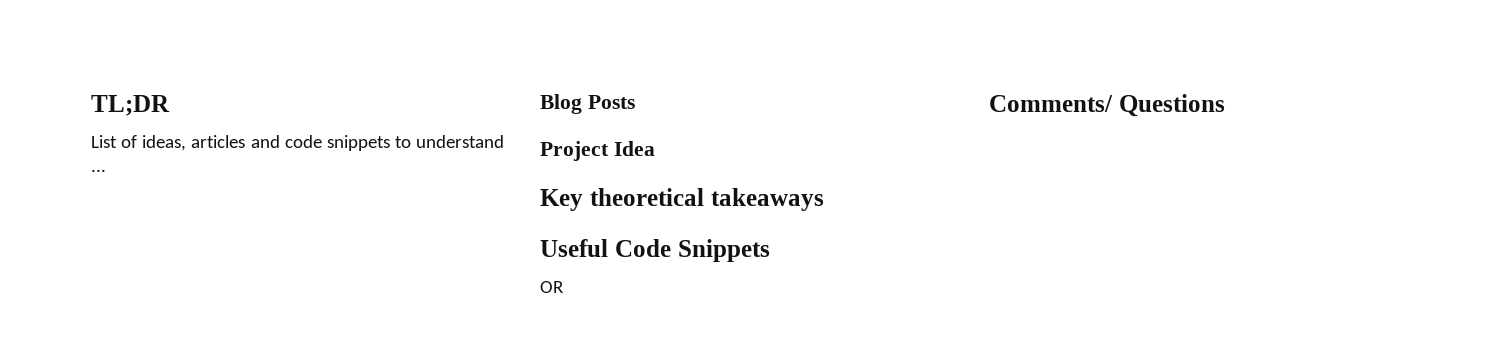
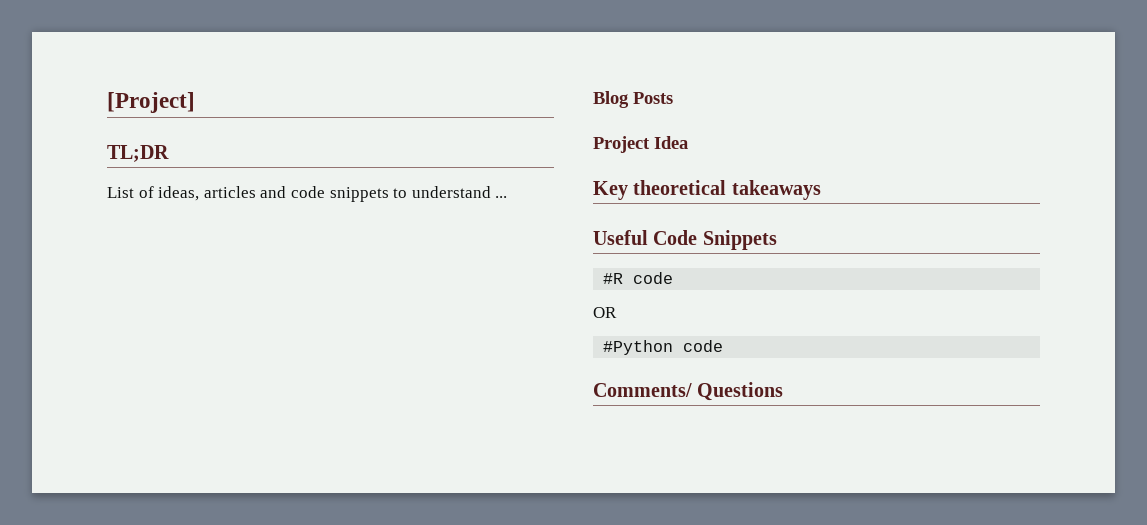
(91, 105) none -> [107,92,195,113] [Project] //
(770, 250) none -> [603,272,674,284] // #R code
(564, 287) none -> [603,340,724,355] // #Python code

